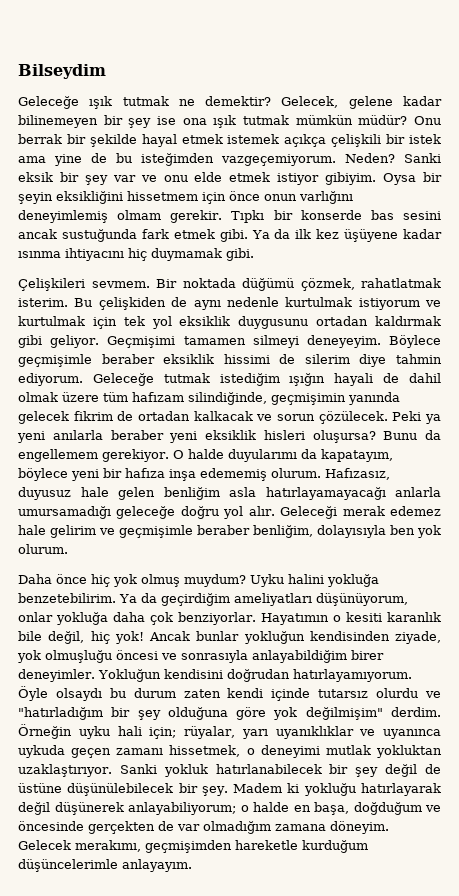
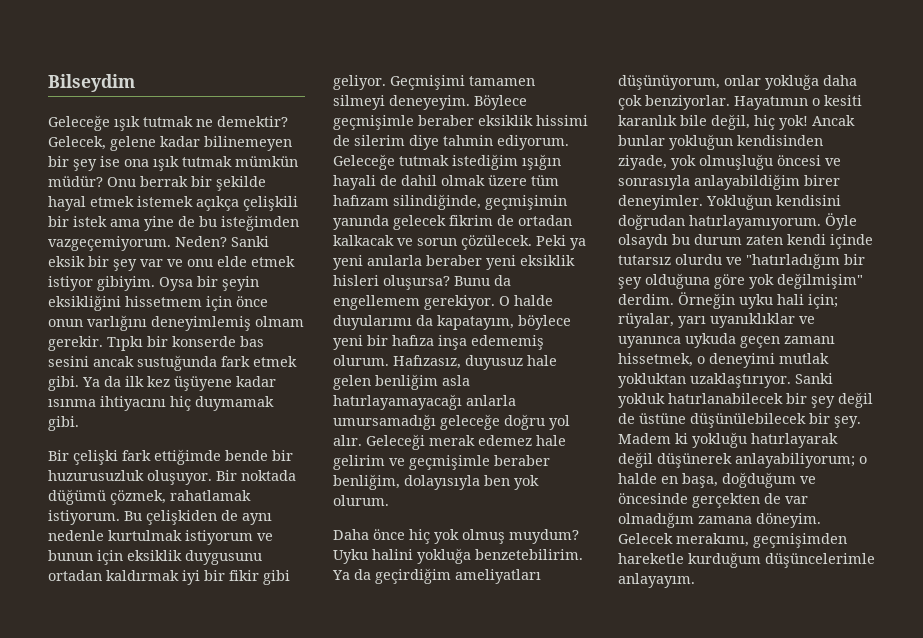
[18,278,150,291] Çelişkileri sevmem. -> [48,449,293,465] [48,470,212,485] Bir çelişki fark ettiğimde bende bir huzurusuzluk oluşuyor.
[361,278,441,288] [18,298,68,307] rahatlatmak isterim. -> [170,490,251,501] [48,510,120,525] rahatlamak istiyorum.
[18,316,172,329] kurtulmak için tek yol -> [48,550,123,565] bunun için
(441, 321) none -> [182,570,259,585] iyi bir fikir

